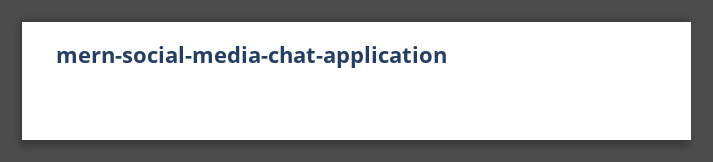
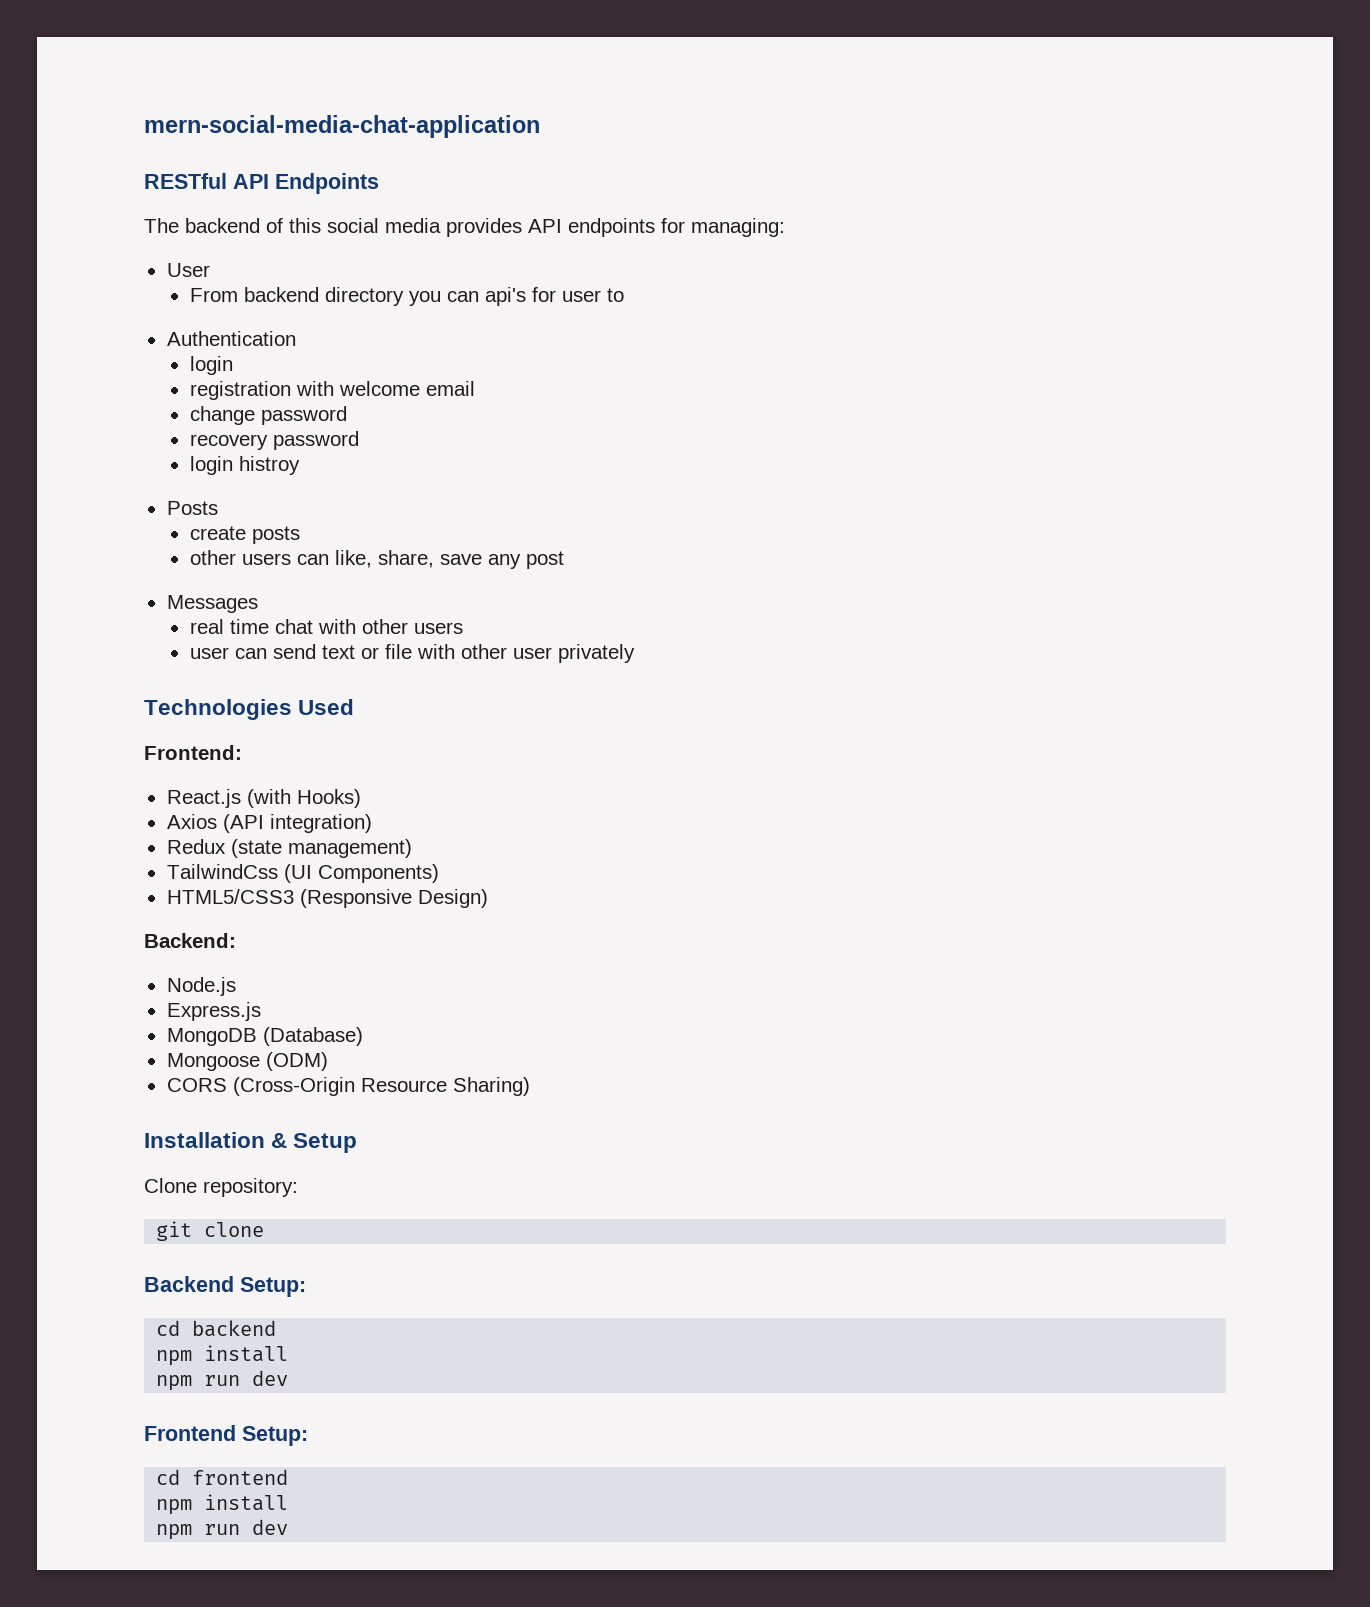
(447, 57) none -> [144,173,379,194] [144,218,785,237] [166,263,210,277] [189,287,624,306] [166,331,296,346] [189,356,233,375] [189,381,475,400] [189,406,347,425] [189,431,359,450] [189,456,300,475] [166,501,218,515] [189,526,300,544] [189,550,564,569] [166,595,258,613] [189,619,463,634] [189,644,635,663] [144,699,355,720] [144,745,242,760] [166,789,361,808] [166,814,372,833] [166,839,412,858] [166,864,439,883] [166,889,488,908] [144,933,236,948] [166,977,236,996] [166,1002,261,1021] [166,1027,363,1046] [166,1052,328,1071] [166,1077,530,1096] [144,1132,358,1153] [144,1178,298,1197] [156,1221,265,1241] [144,1276,306,1297] [156,1320,277,1337] [156,1345,289,1366] [156,1370,289,1391] [144,1425,308,1446] [156,1469,289,1485] [156,1494,289,1515] [156,1519,289,1540] // RESTful API Endpoints // The backend of this social media provides API endpoints for managing: // User // From backend directory you can api's for user to // Authentication // login // registration with welcome email // change password // recovery password // login histroy // Posts // create posts // other users can like, share, save any post // Messages // real time chat with other users // user can send text or file with other user privately // Technologies Used // Frontend: // React.js (with Hooks) // Axios (API integration) // Redux (state management) // TailwindCss (UI Components) // HTML5/CSS3 (Responsive Design) // Backend: // Node.js // Express.js // MongoDB (Database) // Mongoose (ODM) // CORS (Cross-Origin Resource Sharing) // Installation & Setup // Clone repository: // git clone // Backend Setup: // cd backend // npm install // npm run dev // Frontend Setup: // cd frontend // npm install // npm run dev

